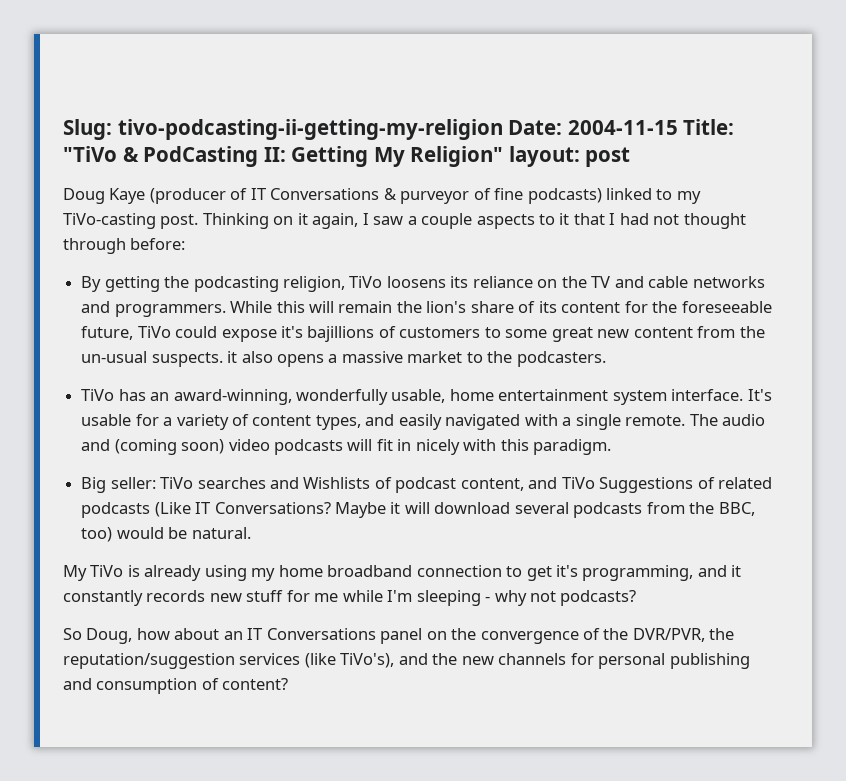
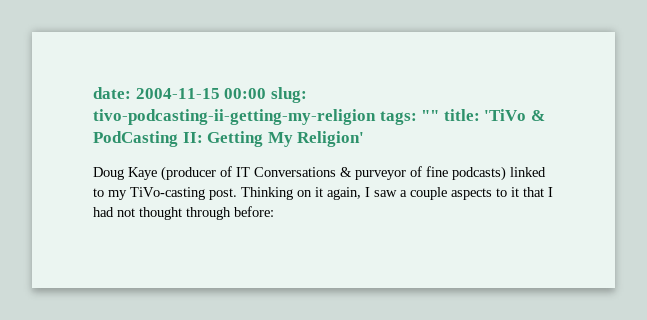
[63,119,735,140] [63,146,117,162] Slug: tivo-podcasting-ii-getting-my-religion Date: 2004-11-15 Title: "TiVo -> [93,87,307,103] [93,109,527,125] date: 2004-11-15 00:00 slug: tivo-podcasting-ii-getting-my-religion tags: "" title: 'TiVo
[410,146,631,167] Religion" layout: post -> [297,131,365,147] Religion'
[81,276,765,292] [81,301,772,317] [81,326,765,342] [81,351,606,367] [81,389,772,405] [81,414,765,430] [81,439,612,455] [81,477,773,493] [81,502,755,518] [81,527,251,542] [63,565,742,581] [63,590,637,606] [63,628,735,644] [63,653,750,669] [63,678,289,694] // By getting the podcasting religion, TiVo loosens its reliance on the TV and cable networks and programmers. While this will remain the lion's share of its content for the foreseeable future, TiVo could expose it's bajillions of customers to some great new content from the un-usual suspects. it also opens a massive market to the podcasters. // TiVo has an award-winning, wonderfully usable, home entertainment system interface. It's usable for a variety of content types, and easily navigated with a single remote. The audio and (coming soon) video podcasts will fit in nicely with this paradigm. // Big seller: TiVo searches and Wishlists of podcast content, and TiVo Suggestions of related podcasts (Like IT Conversations? Maybe it will download several podcasts from the BBC, too) would be natural. // My TiVo is already using my home broadband connection to get it's programming, and it constantly records new stuff for me while I'm sleeping - why not podcasts? // So Doug, how about an IT Conversations panel on the convergence of the DVR/PVR, the reputation/suggestion services (like TiVo's), and the new channels for personal publishing and consumption of content? -> (274, 211) none

